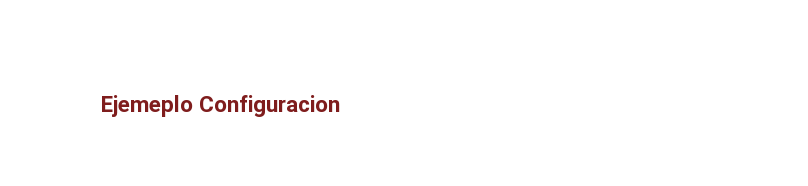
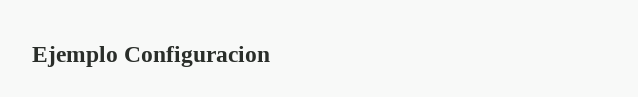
[101,95,193,117] Ejemeplo -> [32,46,118,67] Ejemplo

